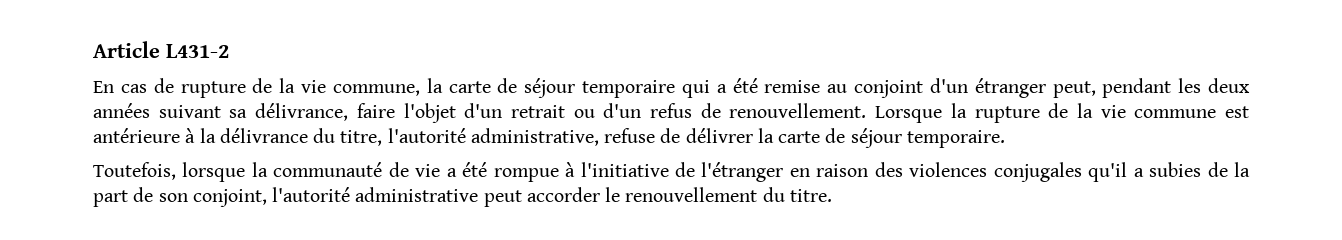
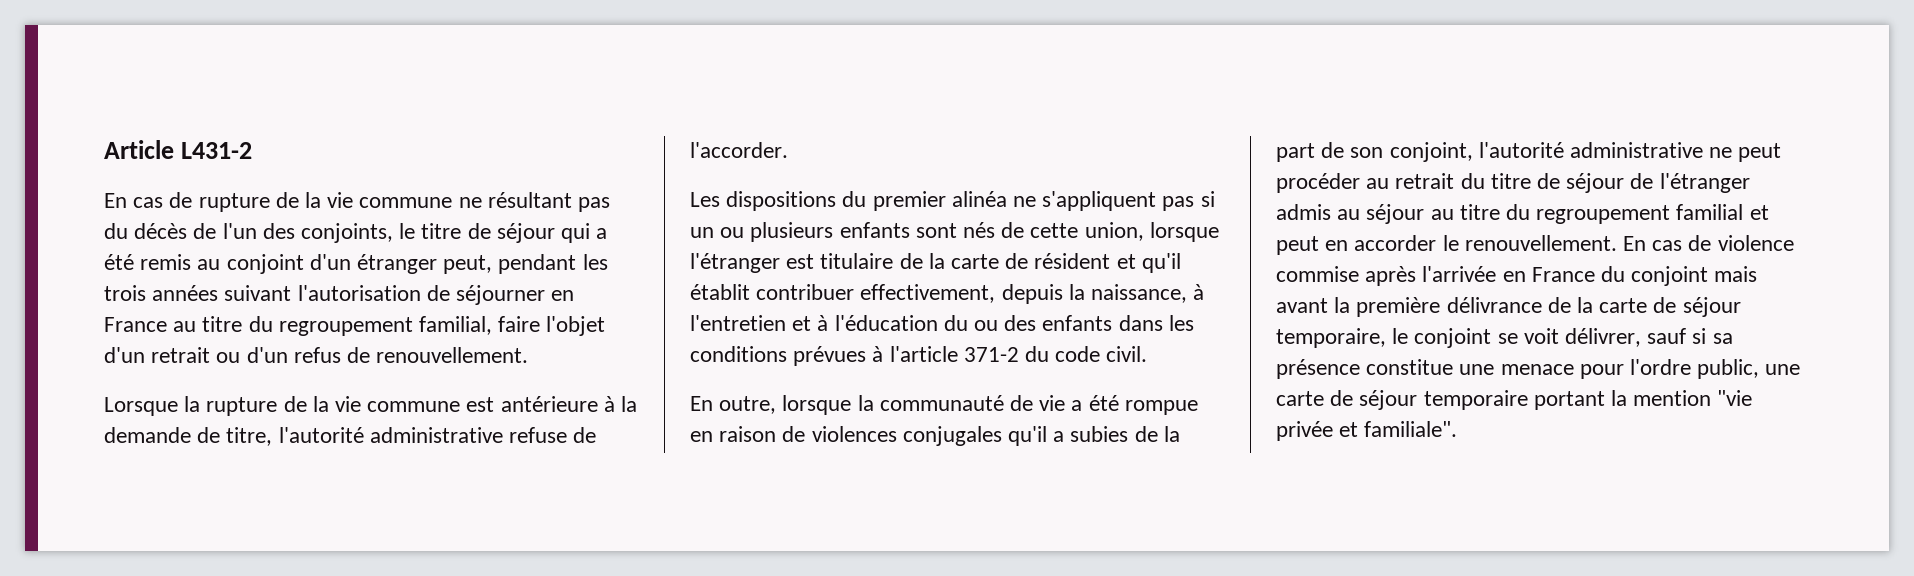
[332,78,675,98] commune, la carte de séjour temporaire -> [359,192,611,212] [104,223,555,243] commune ne résultant pas du décès de l'un des conjoints, le titre de séjour
[764,80,821,93] remise -> [140,254,192,270] remis
[1208,78,1250,93] deux -> [104,285,146,301] trois
[229,103,349,121] sa délivrance, -> [297,285,575,305] [104,316,493,336] l'autorisation de séjourner en France au titre du regroupement familial,
(867, 110) none -> (529, 355) //
[219,128,336,143] délivrance du -> [104,427,221,443] demande de
[470,128,599,146] administrative, -> [369,427,503,443] administrative
[685,128,1005,148] [93,162,176,180] délivrer la carte de séjour temporaire. // Toutefois, -> [690,142,788,158] [690,191,1215,211] [690,222,1219,242] [690,253,1181,273] [690,284,1205,304] [690,315,1194,331] [690,346,1148,366] [690,396,777,414] l'accorder. // Les dispositions du premier alinéa ne s'appliquent pas si un ou plusieurs enfants sont nés de cette union, lorsque l'étranger est titulaire de la carte de résident et qu'il établit contribuer effectivement, depuis la naissance, à l'entretien et à l'éducation du ou des enfants dans les conditions prévues à l'article 371-2 du code civil. // En outre,
[565,162,784,182] à l'initiative de l'étranger -> (1198, 407) none
[874,162,903,177] des -> [782,426,806,442] de
[483,187,832,207] peut accorder le renouvellement du titre. -> [1709,143,1782,162] [1276,173,1750,193] [1276,204,1769,224] [1276,235,1794,255] [1276,266,1758,286] [1276,297,1741,317] [1276,328,1733,348] [1276,359,1801,379] [1276,390,1753,410] [1276,421,1458,441] ne peut procéder au retrait du titre de séjour de l'étranger admis au séjour au titre du regroupement familial et peut en accorder le renouvellement. En cas de violence commise après l'arrivée en France du conjoint mais avant la première délivrance de la carte de séjour temporaire, le conjoint se voit délivrer, sauf si sa présence constitue une menace pour l'ordre public, une carte de séjour temporaire portant la mention "vie privée et familiale".

